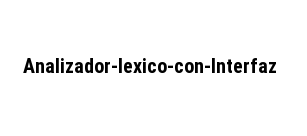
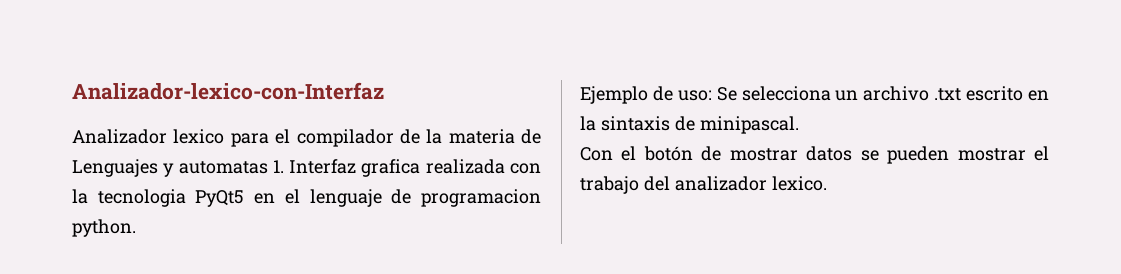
(277, 65) none -> [72,129,541,147] [72,159,541,177] [72,189,541,207] [72,219,136,237] [580,86,1049,104] [580,116,799,134] [580,146,1049,164] [580,176,827,194] // Analizador lexico para el compilador de la materia de Lenguajes y automatas 1. Interfaz grafica realizada con la tecnologia PyQt5 en el lenguaje de programacion python. // Ejemplo de uso: Se selecciona un archivo .txt escrito en la sintaxis de minipascal. // Con el botón de mostrar datos se pueden mostrar el trabajo del analizador lexico.

